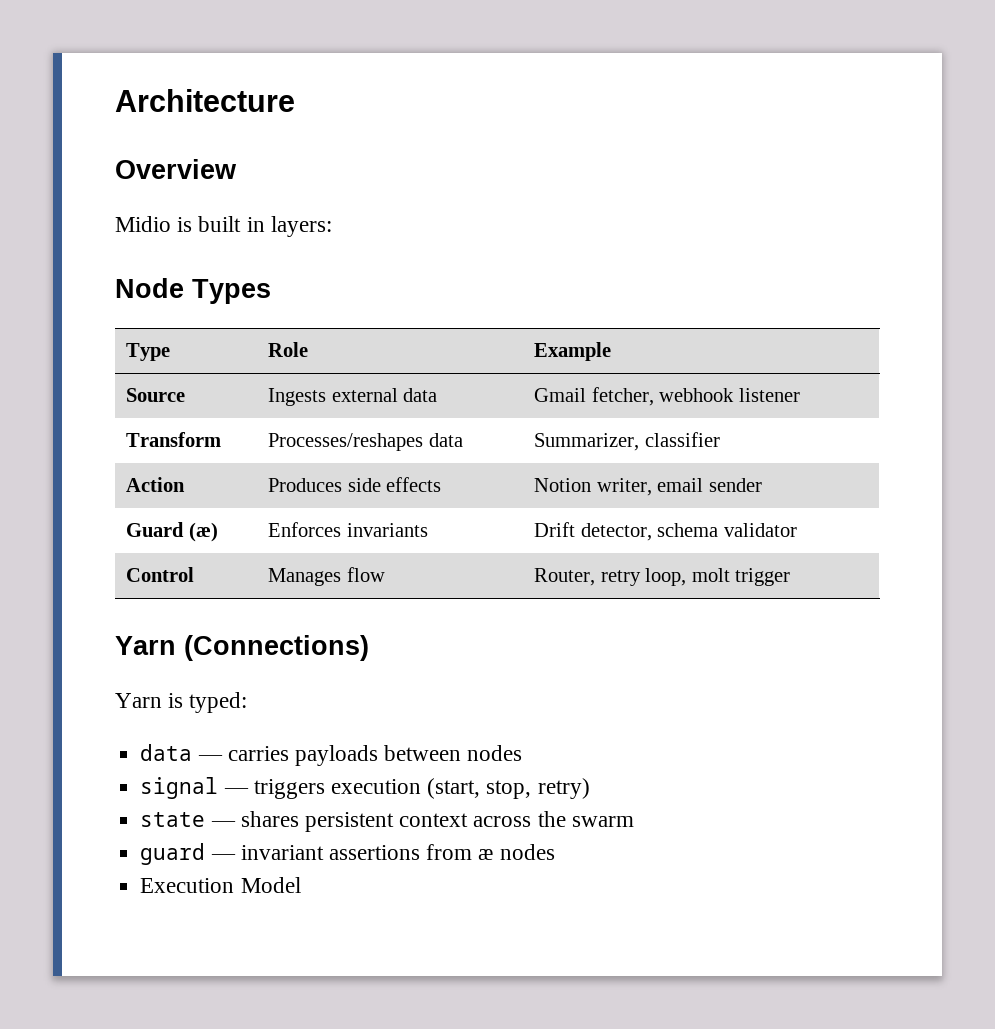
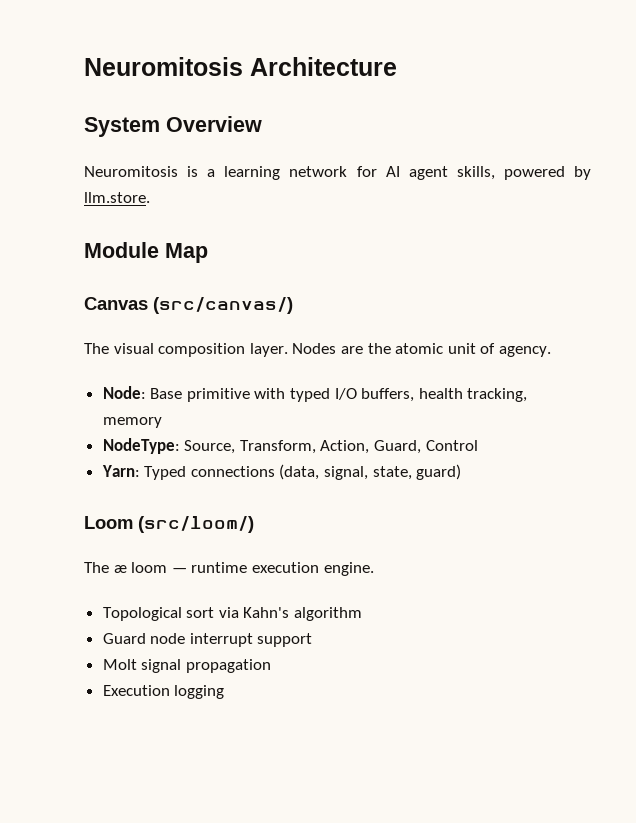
(115, 100) none -> [84,57,243,76] Neuromitosis
(295, 100) none -> [84,117,160,137] System
[115,216,332,237] [115,278,271,304] [126,343,171,361] [268,342,309,357] [534,342,612,361] [126,388,186,402] [268,388,438,406] [534,387,800,406] [126,432,222,447] [268,433,463,451] [534,432,720,451] [126,477,186,492] [268,477,442,492] [534,478,762,496] [126,522,218,542] [268,522,428,537] [534,522,797,541] [126,567,195,582] [268,567,385,586] [534,568,791,586] [115,635,369,661] [115,692,248,713] [140,744,523,766] [140,777,590,799] [140,811,634,832] [140,843,555,865] Midio is built in layers: // Node Types // Type | Role | Example // Source | Ingests external data | Gmail fetcher, webhook listener // Transform | Processes/reshapes data | Summarizer, classifier // Action | Produces side effects | Notion writer, email sender // Guard (æ) | Enforces invariants | Drift detector, schema validator // Control | Manages flow | Router, retry loop, molt trigger // Yarn (Connections) // Yarn is typed: // data — carries payloads between nodes // signal — triggers execution (start, stop, retry) // state — shares persistent context across the swarm // guard — invariant assertions from æ nodes -> [84,166,592,180] [84,192,150,203] [84,242,208,263] [84,297,293,314] [84,343,551,357] [102,386,528,402] [102,417,162,428] [102,438,478,454] [101,464,462,480] [84,516,254,533] [84,562,374,576] [102,607,363,621] [102,633,313,647] [102,659,271,673] Neuromitosis is a learning network for AI agent skills, powered by llm.store. // Module Map // Canvas (src/canvas/) // The visual composition layer. Nodes are the atomic unit of agency. // Node: Base primitive with typed I/O buffers, health tracking, memory // NodeType: Source, Transform, Action, Guard, Control // Yarn: Typed connections (data, signal, state, guard) // Loom (src/loom/) // The æ loom — runtime execution engine. // Topological sort via Kahn's algorithm // Guard node interrupt support // Molt signal propagation
[240,877,301,893] Model -> [174,685,225,699] logging

